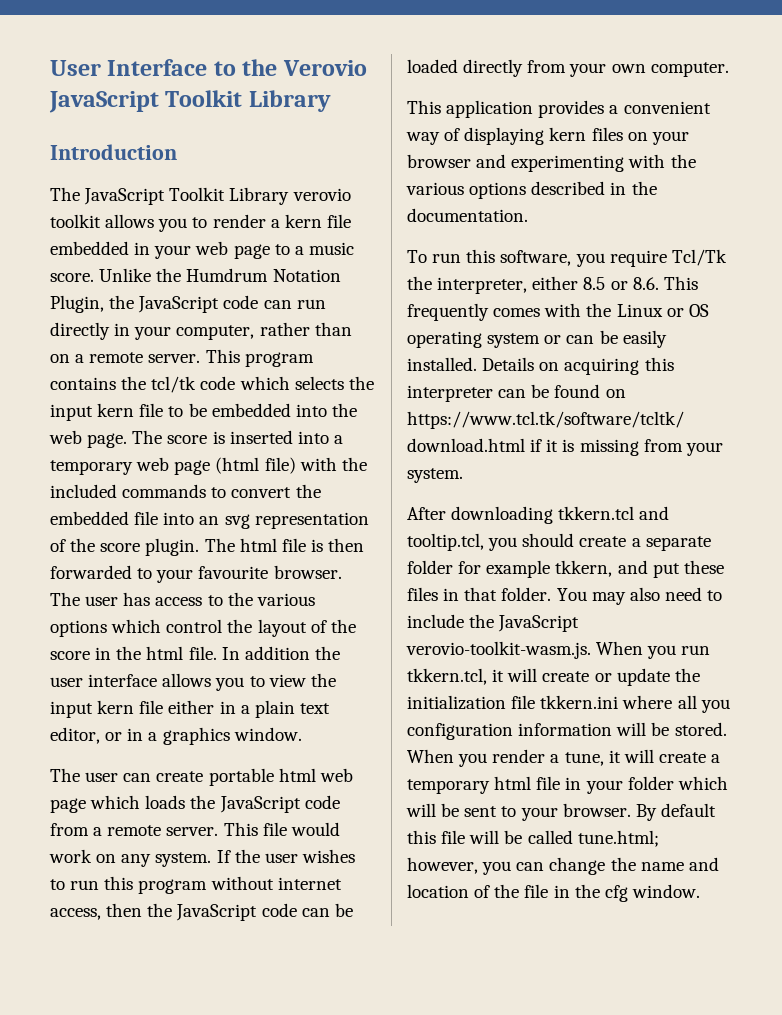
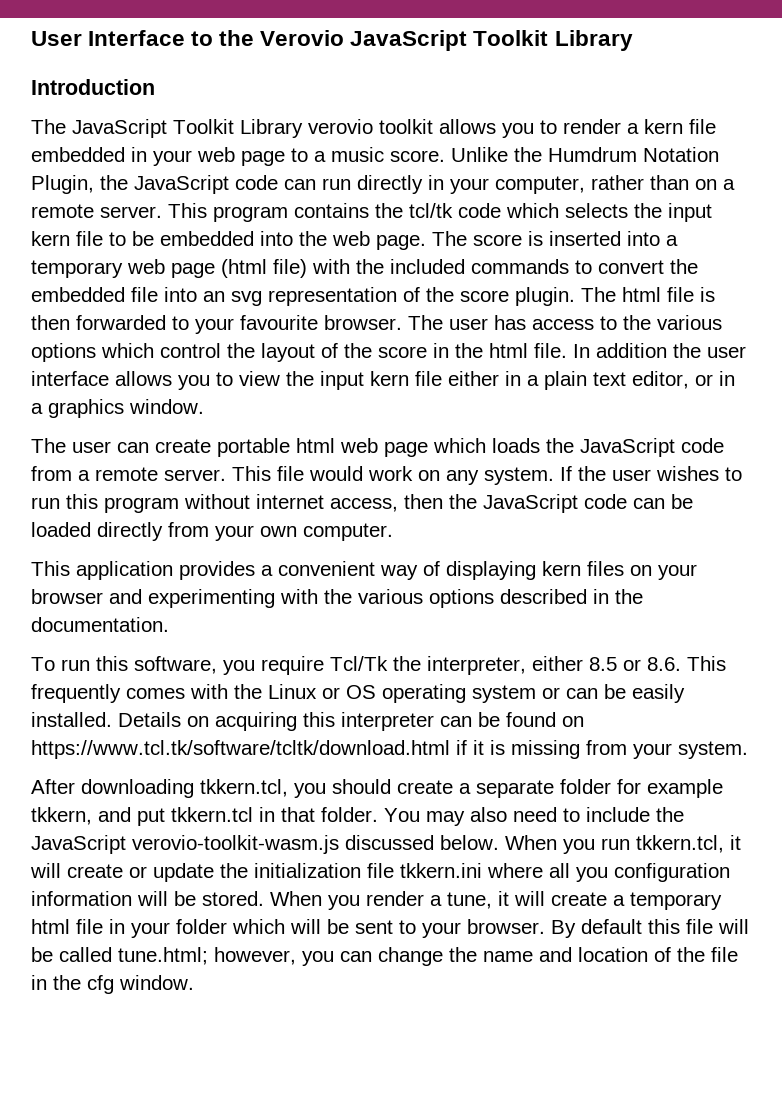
[558,506,670,520] [407,533,484,551] tkkern.tcl and tooltip.tcl, -> [200,779,288,797] tkkern.tcl,
[683,560,724,574] [407,587,438,601] these files -> [171,807,253,822] tkkern.tcl
[406,641,591,659] verovio-toolkit-wasm.js. -> [132,835,499,854] verovio-toolkit-wasm.js discussed below.

